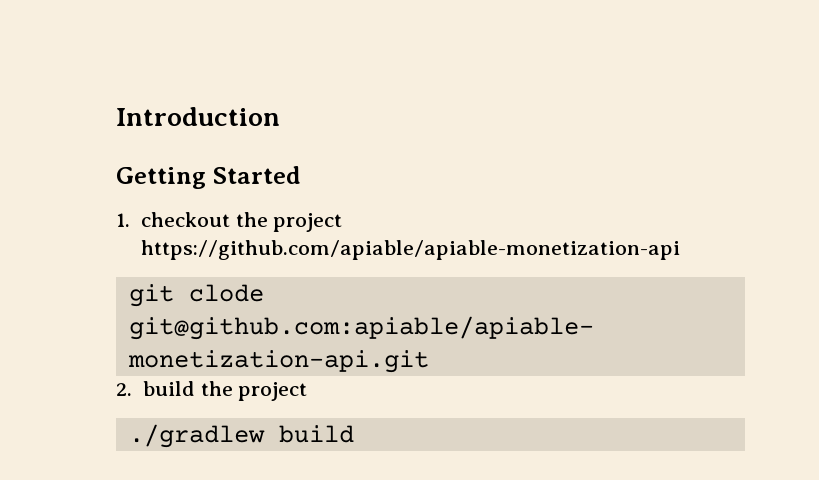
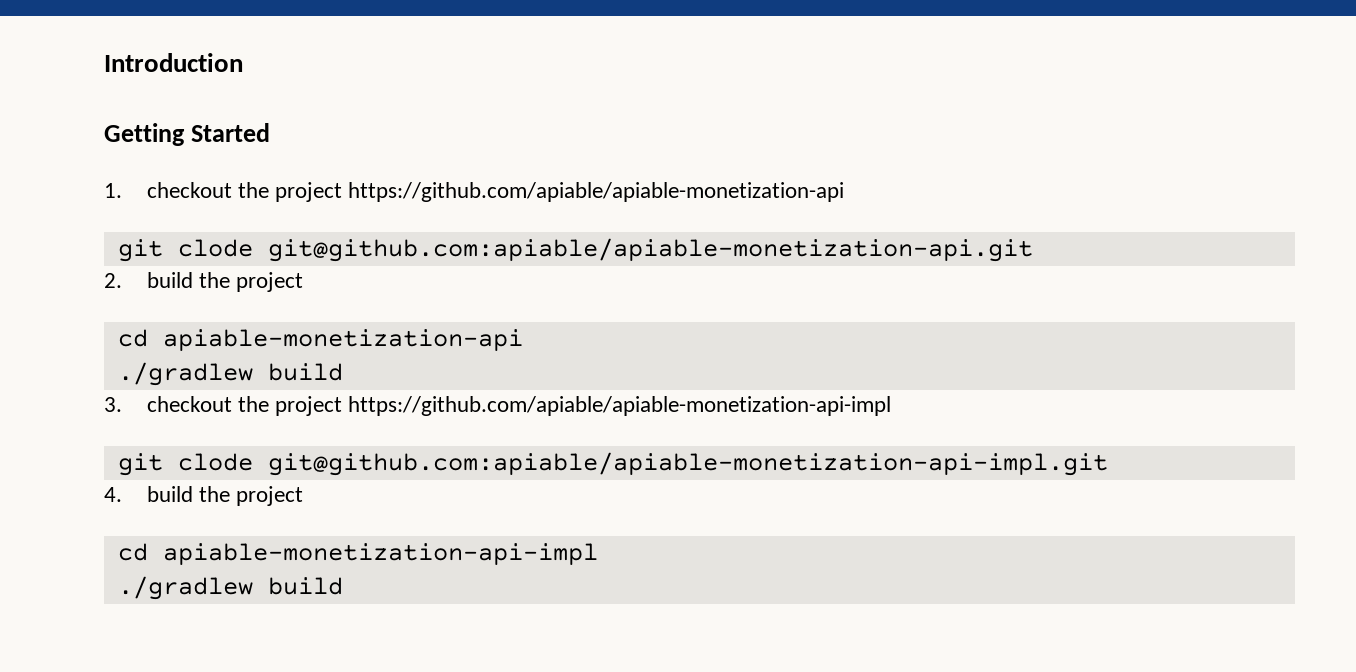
[128,424,354,448] // ./gradlew build -> [117,329,523,351] [117,362,343,386] [104,396,892,416] [117,452,1108,476] [104,486,303,506] [117,543,598,565] [117,576,343,600] // cd apiable-monetization-api // ./gradlew build // 3. checkout the project https://github.com/apiable/apiable-monetization-api-impl // git clode git@github.com:apiable/apiable-monetization-api-impl.git // 4. build the project // cd apiable-monetization-api-impl // ./gradlew build

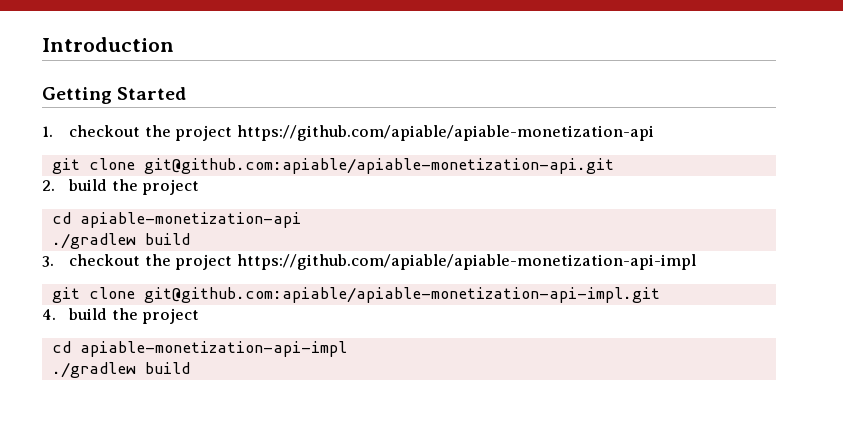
[177,239,253,257] clode -> [88,158,135,170] clone
[177,453,253,471] clode -> [88,287,135,299] clone

